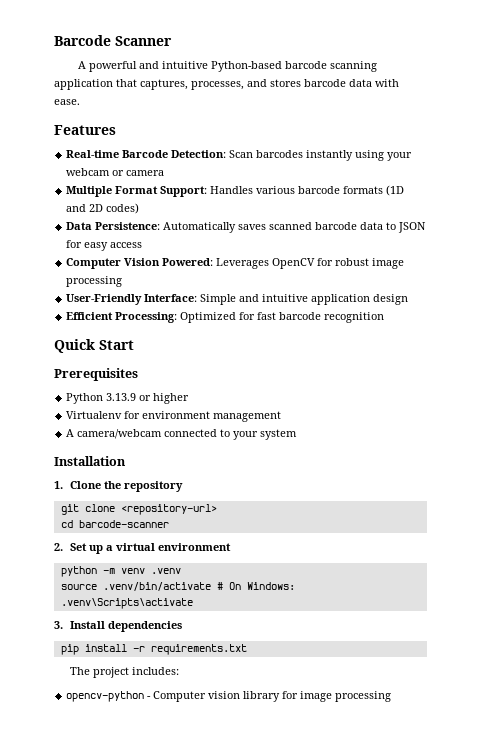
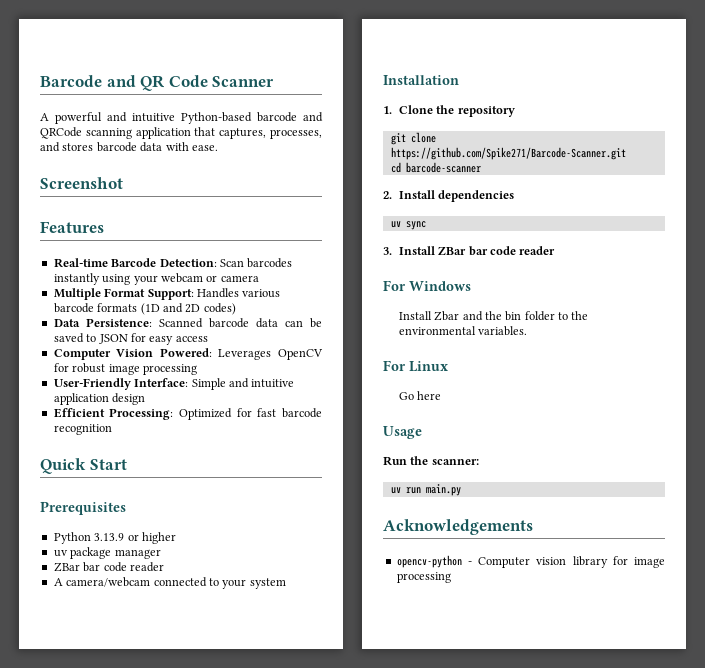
[54,35,111,46] Barcode -> [40,75,208,91] Barcode and QR Code
(327, 65) none -> [303,112,323,122] [40,127,82,139] and QRCode
(80, 102) none -> [40,177,123,189] // Screenshot
[163,222,384,233] Automatically saves scanned barcode data -> [158,318,322,328] [53,333,84,343] Scanned barcode data can be saved
[66,411,282,422] Virtualenv for environment management -> [53,547,161,559] [53,562,164,572] uv package manager // ZBar bar code reader
[120,504,217,515] <repository-url> -> [390,147,626,160] https://github.com/Spike271/Barcode-Scanner.git
[69,543,231,554] [60,566,181,577] [60,582,295,591] [60,598,193,609] [54,621,182,632] [60,644,247,655] [69,667,179,678] Set up a virtual environment // python -m venv .venv // source .venv/bin/activate # On Windows: .venv\Scripts\activate // 3. Install dependencies // pip install -r requirements.txt // The project includes: -> [398,190,515,202] [390,221,426,230] [383,246,556,256] [383,280,471,291] [398,311,589,321] [398,326,528,336] [383,360,448,372] [398,391,442,400] [383,426,422,439] [383,456,479,466] [390,484,461,496] [383,519,533,535] Install dependencies // uv sync // 3. Install ZBar bar code reader // For Windows // Install Zbar and the bin folder to the environmental variables. // For Linux // Go here // Usage // Run the scanner: // uv run main.py // Acknowledgements

